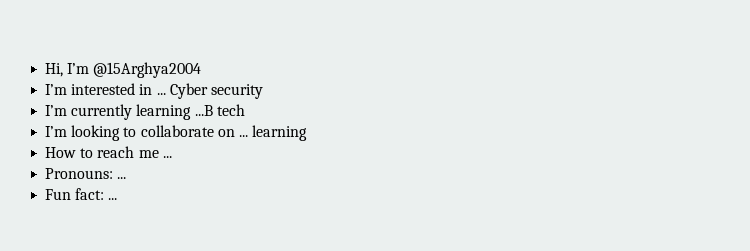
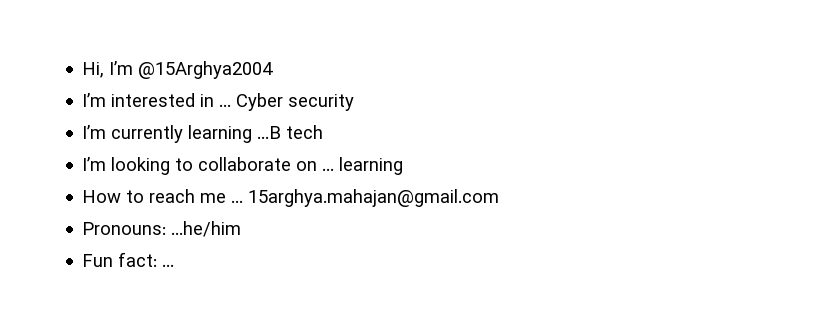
(172, 157) none -> [248,189,500,207] 15arghya.mahajan@gmail.com
[117,177,127,179] ... -> [171,221,242,237] ...he/him

